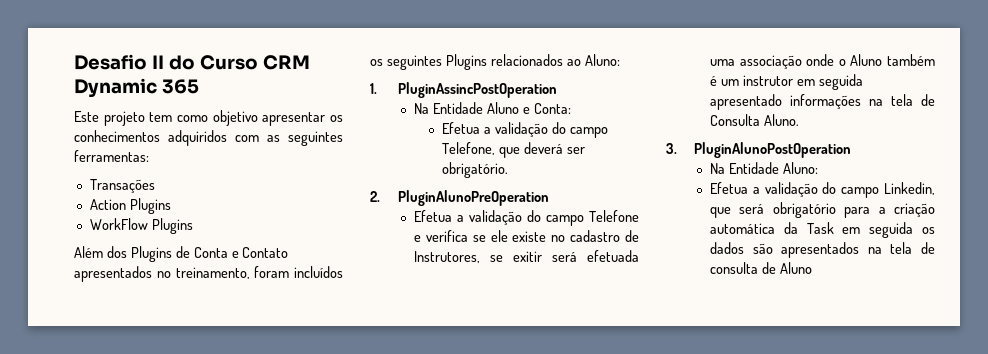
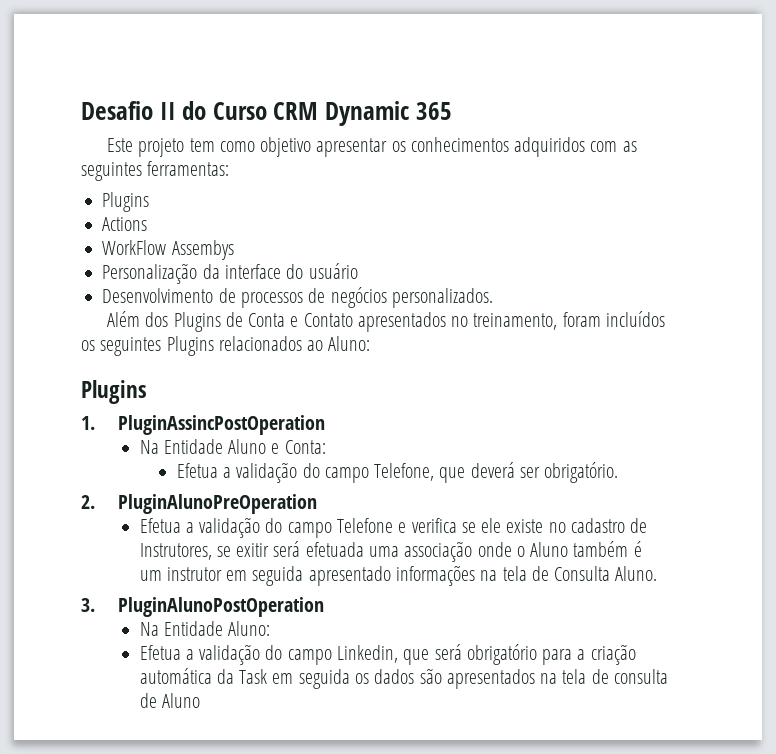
[89,179,155,193] [89,198,171,214] Transações // Action Plugins -> [102,192,150,212] [102,217,148,231] Plugins // Actions
[151,218,193,234] Plugins -> [171,240,234,260] [102,263,358,284] [102,287,493,308] Assembys // Personalização da interface do usuário // Desenvolvimento de processos de negócios personalizados.
(620, 60) none -> [81,380,147,404] // Plugins

